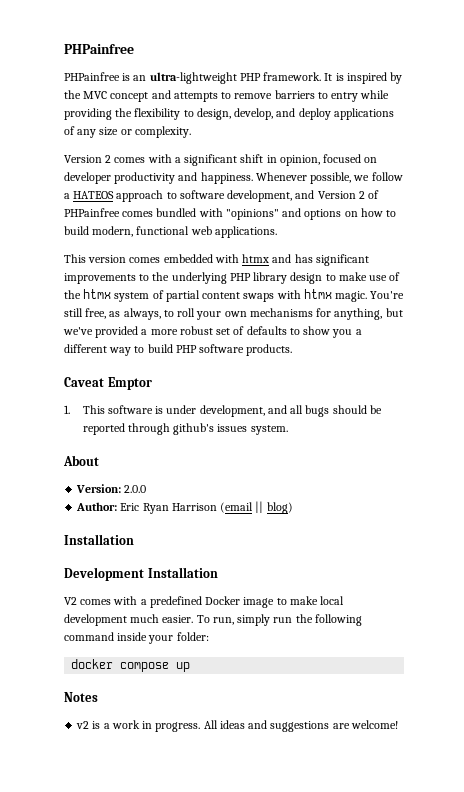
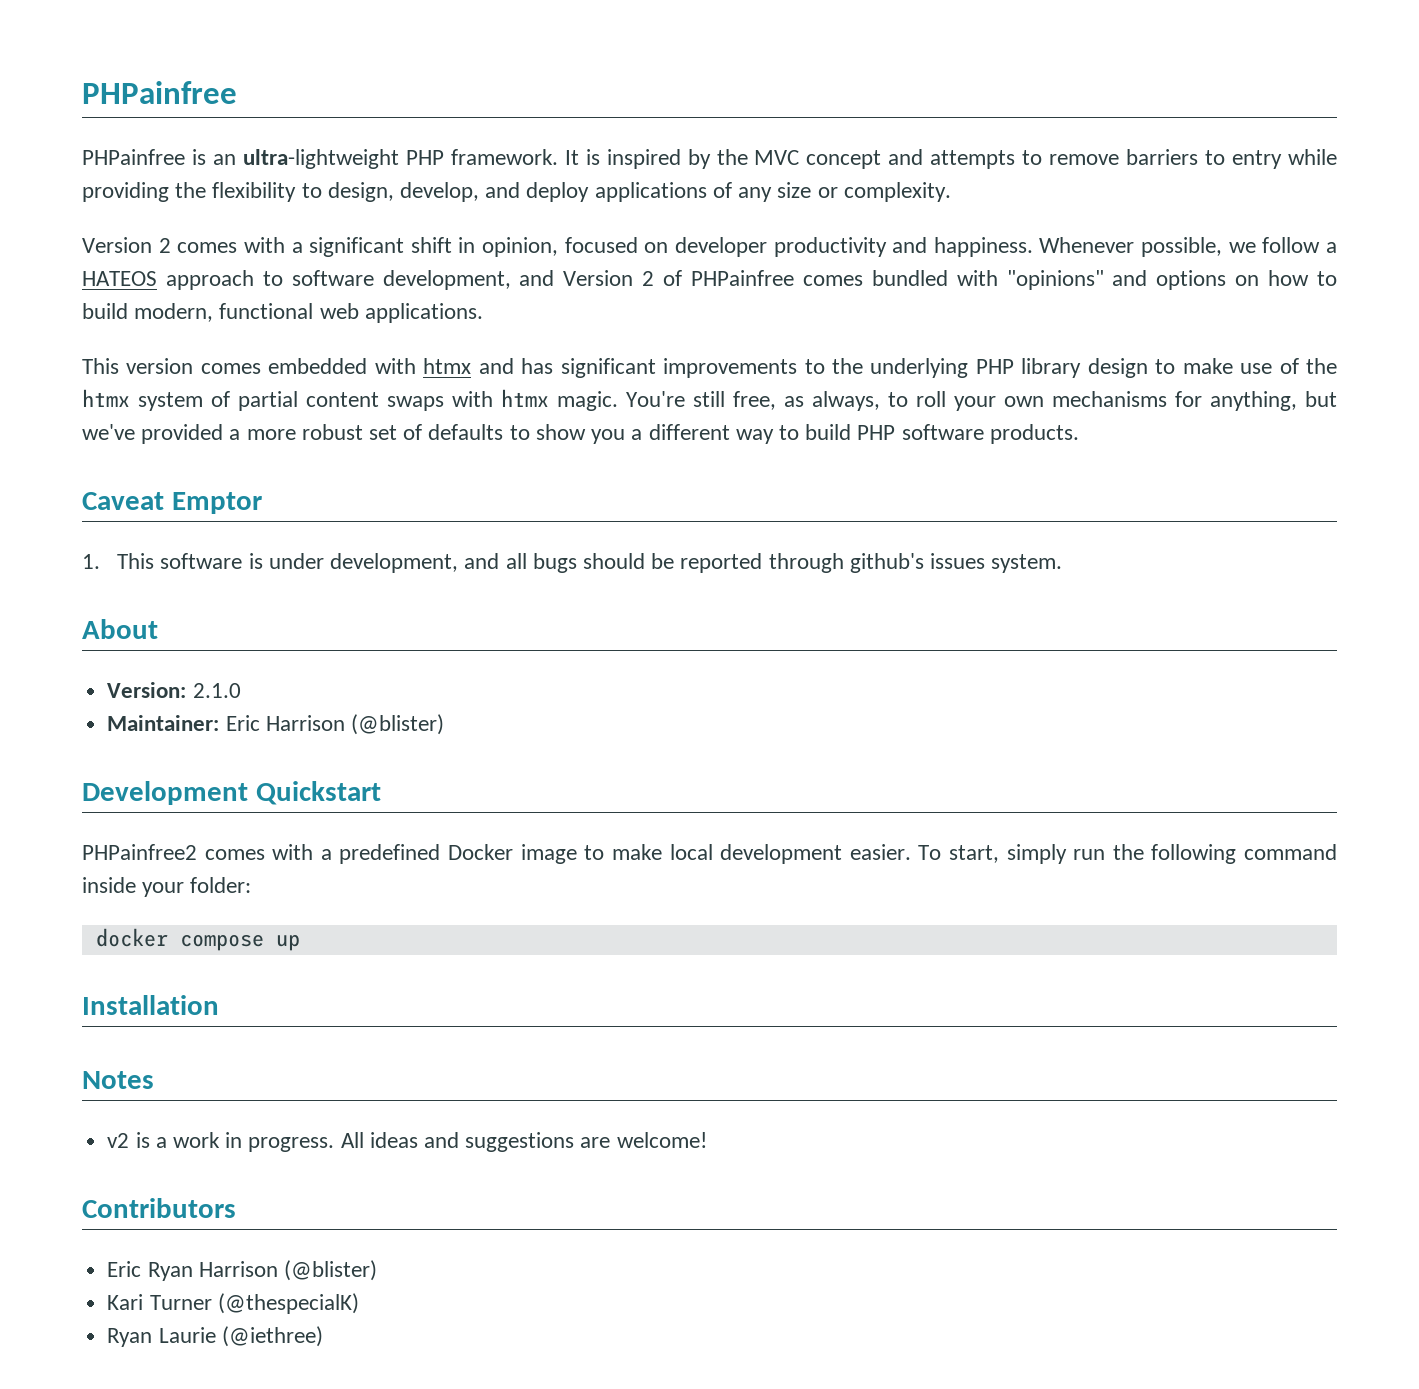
[124,485,147,493] [76,501,293,514] [64,534,134,545] 2.0.0 // Author: Eric Ryan Harrison (email || blog) // Installation -> [192,683,241,698] [107,714,444,735] 2.1.0 // Maintainer: Eric Harrison (@blister)
[147,567,218,578] [64,597,77,605] Installation // V2 -> [255,781,381,805] [82,844,197,860] Quickstart // PHPainfree2
[130,614,160,623] much -> (843, 854) none
[212,617,234,625] run, -> [948,845,999,863] start,
(191, 667) none -> [82,995,219,1015] // Installation
(398, 724) none -> [82,1198,236,1218] [107,1260,377,1281] [107,1293,359,1314] [107,1326,323,1347] // Contributors // Eric Ryan Harrison (@blister) // Kari Turner (@thespecialK) // Ryan Laurie (@iethree)

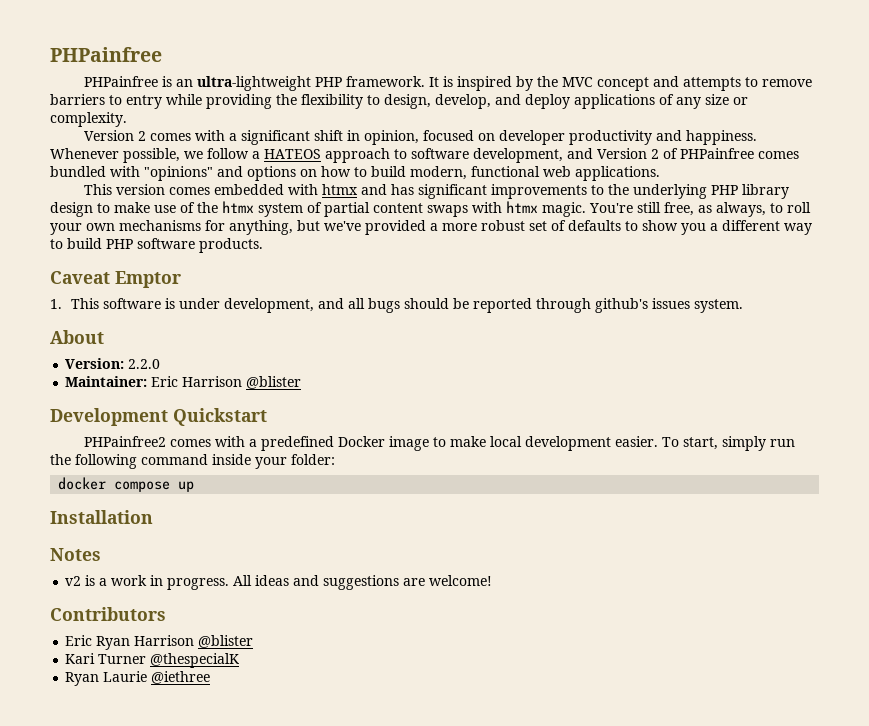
[192,683,241,698] 2.1.0 -> [128,359,161,369] 2.2.0
[350,714,444,735] (@blister) -> [246,376,302,389] @blister
[283,1260,377,1281] (@blister) -> [198,635,254,648] @blister
[217,1293,359,1314] (@thespecialK) -> [150,653,240,668] @thespecialK
[221,1326,323,1347] (@iethree) -> [151,671,211,684] @iethree

